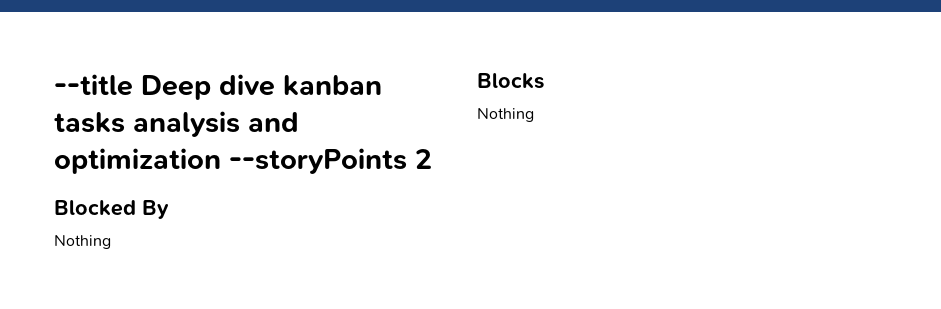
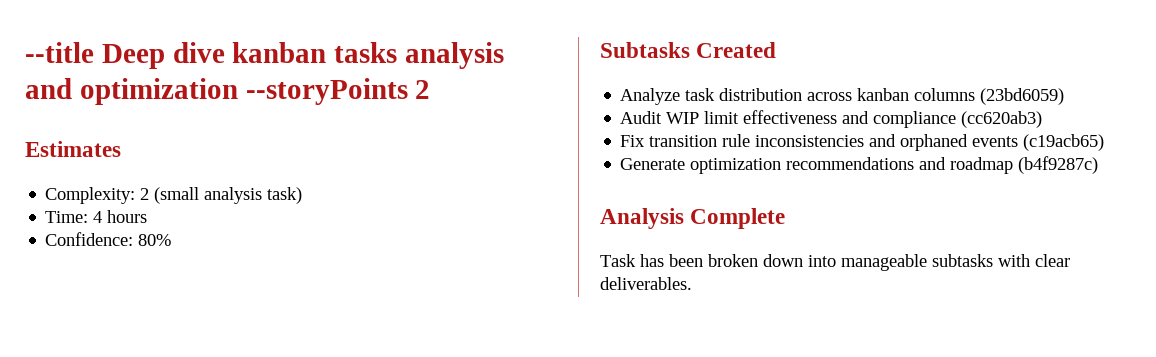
[54,200,169,219] [54,235,111,249] [477,73,544,89] [477,108,534,122] Blocked By // Nothing // Blocks // Nothing -> [25,141,121,157] [45,187,303,204] [45,210,148,223] [45,232,172,246] [600,42,777,58] [620,88,1065,105] [620,110,1043,128] [620,134,1105,151] [620,156,1099,174] [600,208,786,229] [600,254,1070,271] [600,277,692,290] Estimates // Complexity: 2 (small analysis task) // Time: 4 hours // Confidence: 80% // Subtasks Created // Analyze task distribution across kanban columns (23bd6059) // Audit WIP limit effectiveness and compliance (cc620ab3) // Fix transition rule inconsistencies and orphaned events (c19acb65) // Generate optimization recommendations and roadmap (b4f9287c) // Analysis Complete // Task has been broken down into manageable subtasks with clear deliverables.

